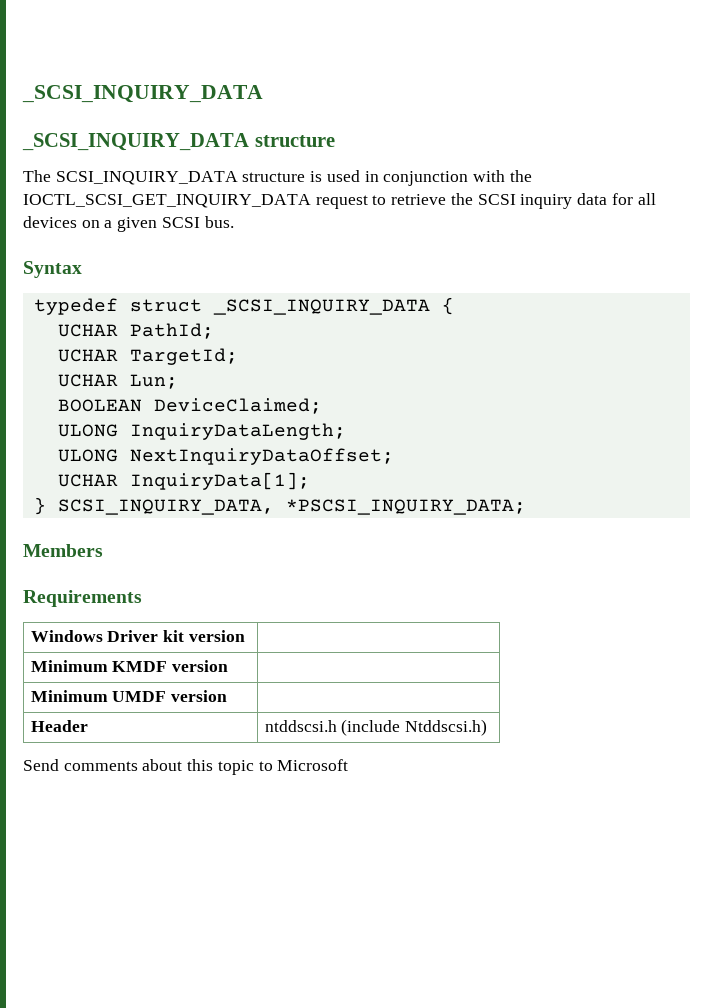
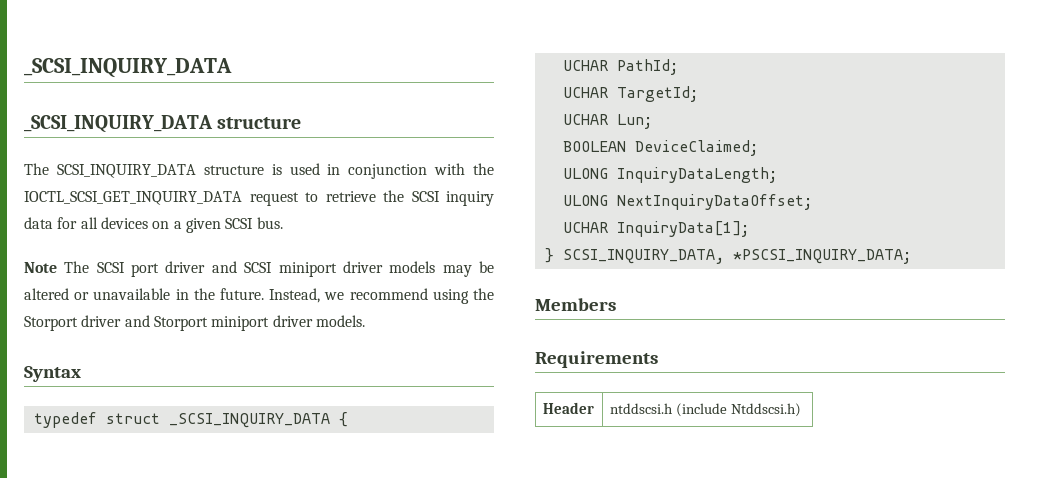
(234, 222) none -> [24,261,495,277] [24,288,494,304] [24,315,365,331] // Note The SCSI port driver and SCSI miniport driver models may be altered or unavailable in the future. Instead, we recommend using the Storport driver and Storport miniport driver models.
[30,630,245,642] [30,660,229,672] [30,690,228,702] [30,720,88,732] [264,719,488,736] [23,759,349,775] Windows Driver kit version | // Minimum KMDF version | // Minimum UMDF version | // Header | ntddscsi.h (include Ntddscsi.h) // Send comments about this topic to Microsoft -> [542,402,594,414] [609,403,801,417] Header | ntddscsi.h (include Ntddscsi.h)

